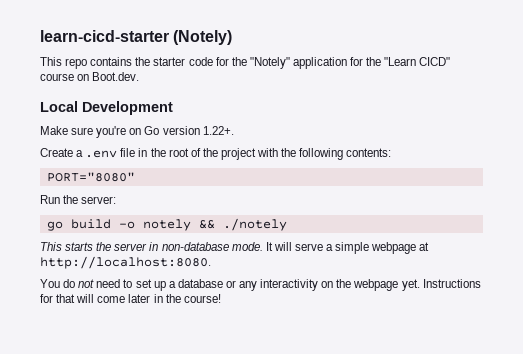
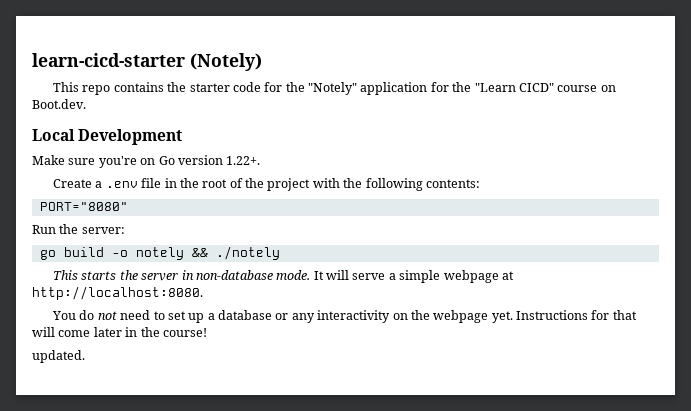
(221, 298) none -> [32,350,85,363] // updated.

